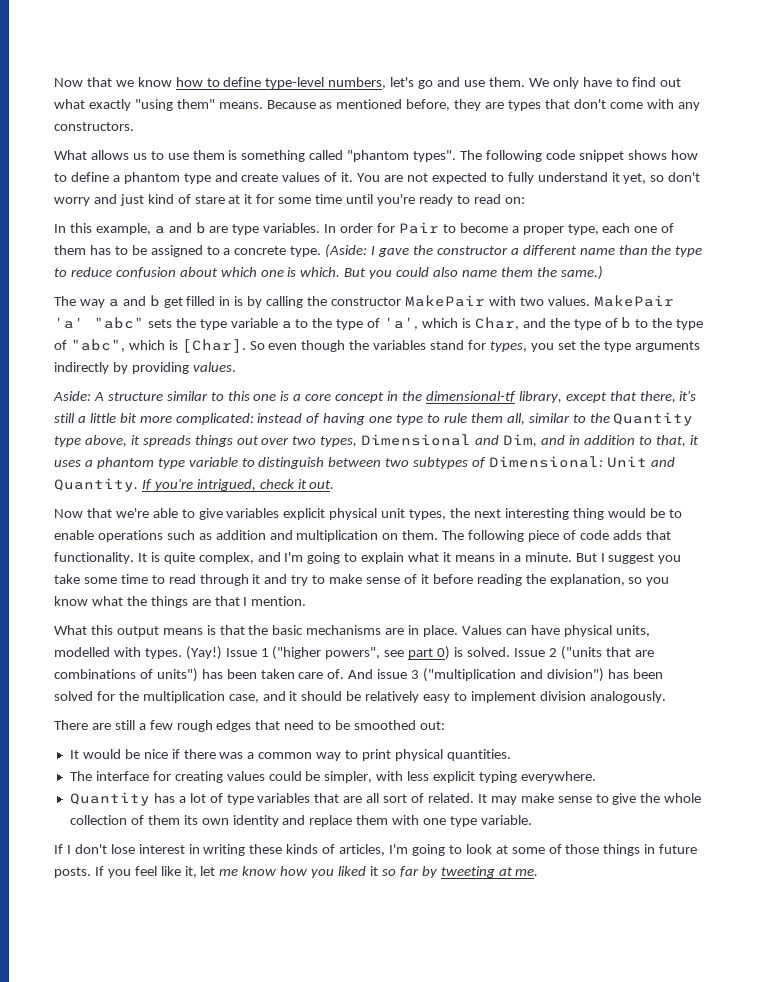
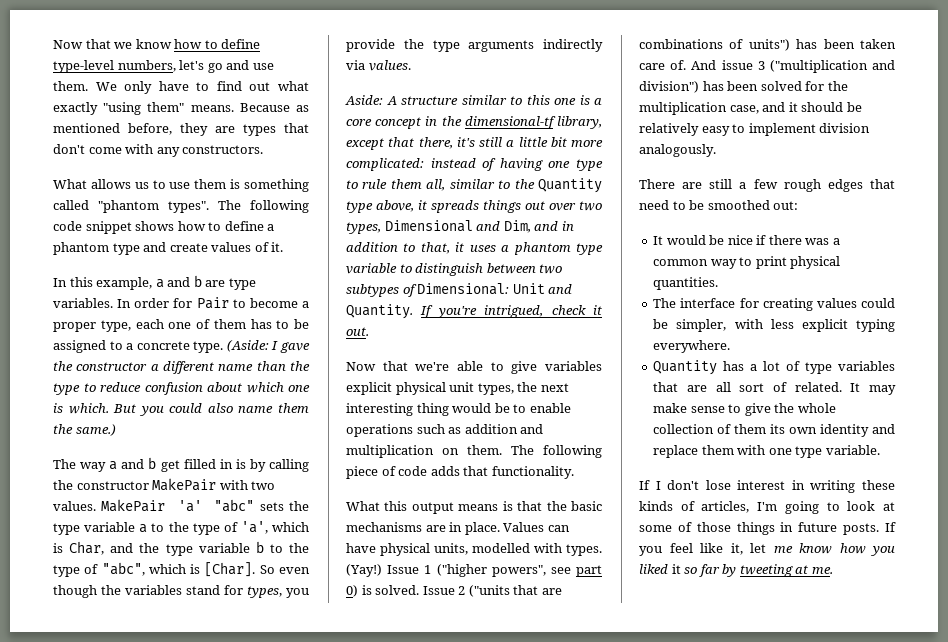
[357,172,701,184] [54,194,525,206] You are not expected to fully understand it yet, so don't worry and just kind of stare at it for some time until you're ready to read on: -> (284, 247) none
[604,318,618,328] of -> [198,543,250,553] variable
[557,341,576,350] set -> [346,39,395,52] provide
[112,362,189,374] by providing -> [346,60,365,70] via
[137,552,682,564] [54,574,670,586] [54,596,307,608] It is quite complex, and I'm going to explain what it means in a minute. But I suggest you take some time to read through it and try to make sense of it before reading the explanation, so you know what the things are that I mention. -> (574, 472) none

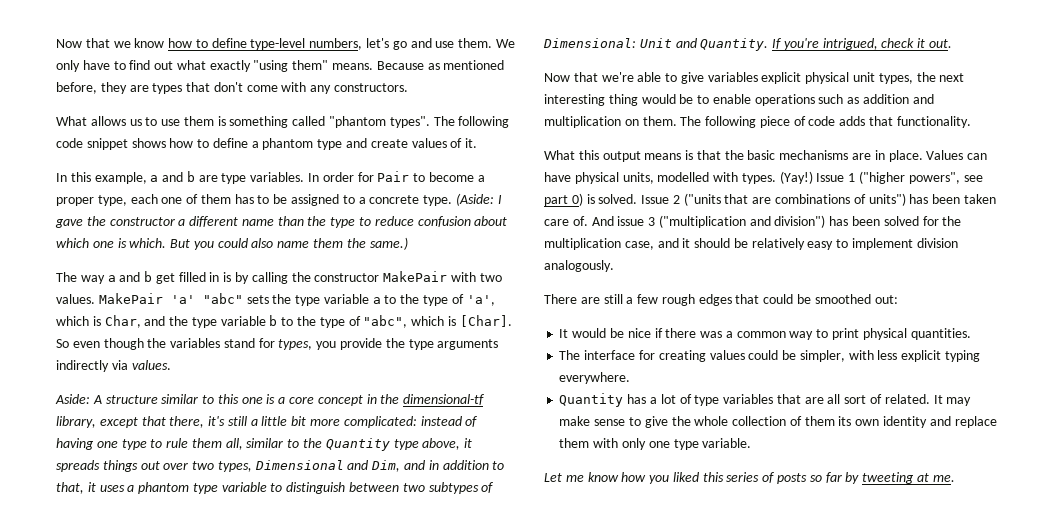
[639,200,686,210] need to -> [763,294,794,304] could
(766, 450) none -> [621,438,646,450] only
[639,480,895,493] [639,501,895,514] [639,522,896,535] [639,543,766,556] If I don't lose interest in writing these kinds of articles, I'm going to look at some of those things in future posts. If you feel like it, let -> [544,473,562,482] Let
[671,564,681,574] it -> [702,472,808,484] this series of posts

